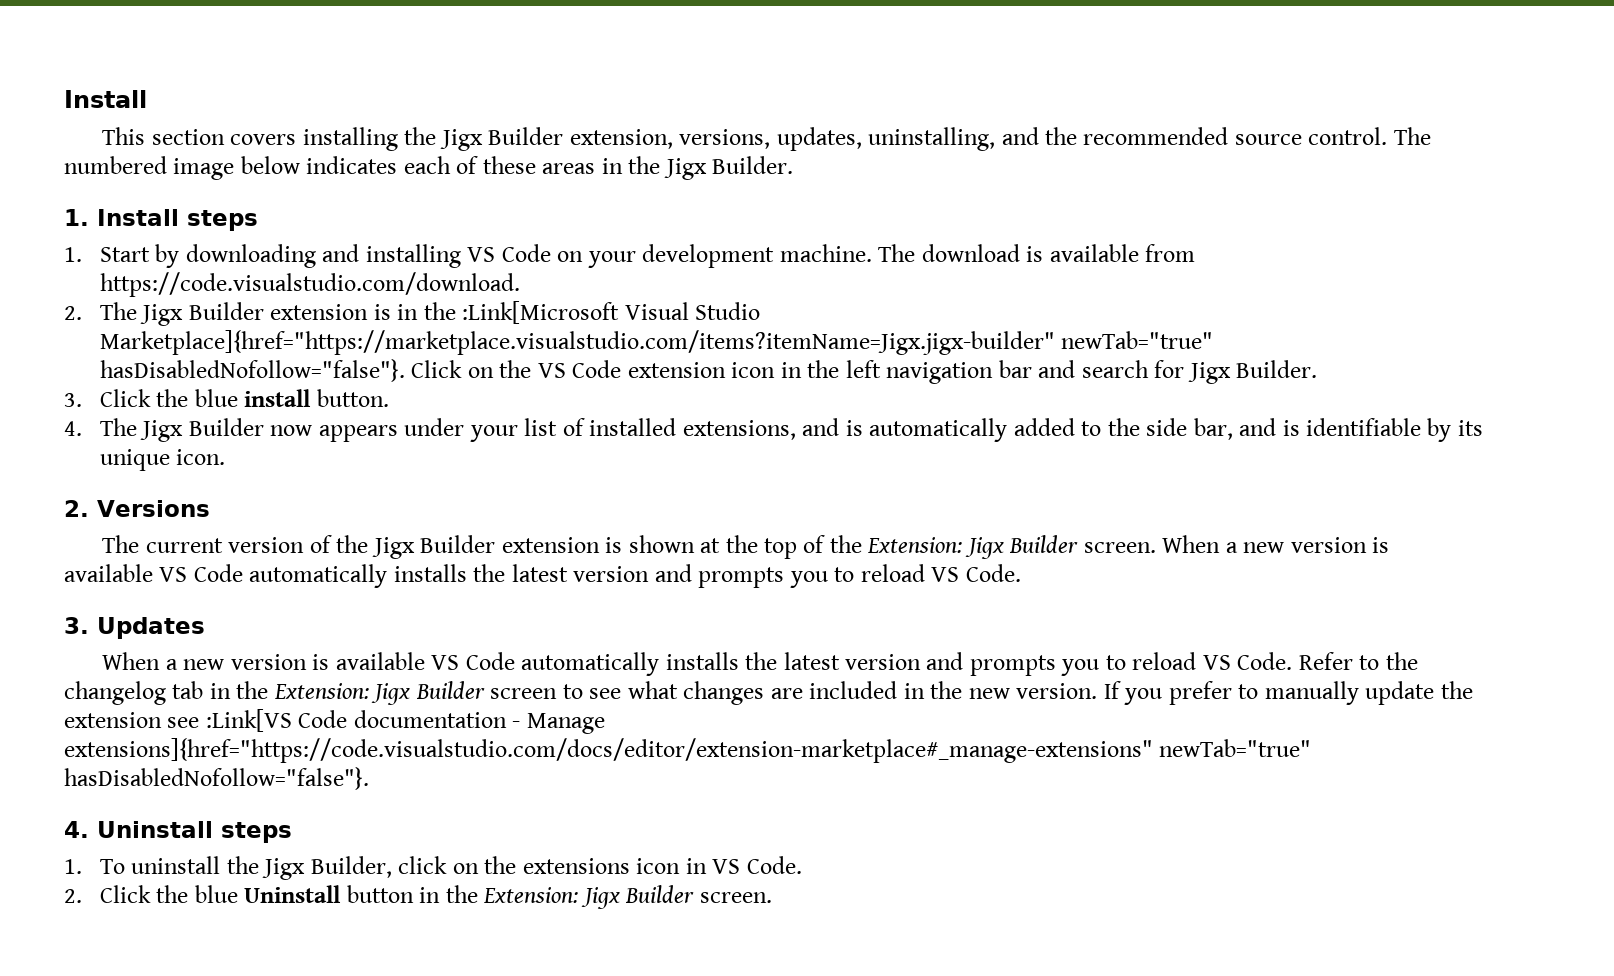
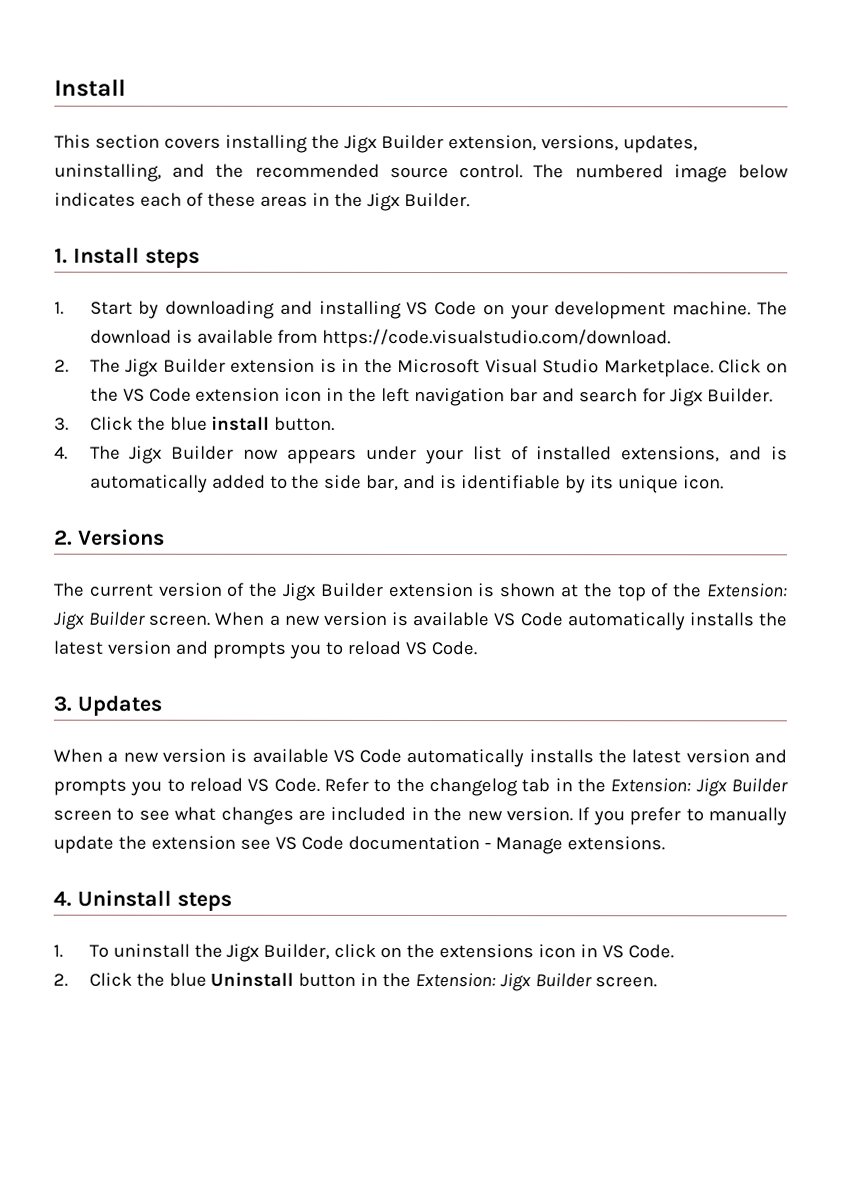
[462,301,620,324] :Link[Microsoft -> [397,358,481,374] Microsoft
[99,330,1214,355] [99,359,405,382] Marketplace]{href="https://marketplace.visualstudio.com/items?itemName=Jigx.jigx-builder" newTab="true" hasDisabledNofollow="false"}. -> [603,359,714,378] Marketplace.
[205,709,292,732] :Link[VS -> [274,836,297,850] VS
[64,738,1312,763] [64,767,369,790] extensions]{href="https://code.visualstudio.com/docs/editor/extension-marketplace#_manage-extensions" newTab="true" hasDisabledNofollow="false"}. -> [566,836,665,851] extensions.

